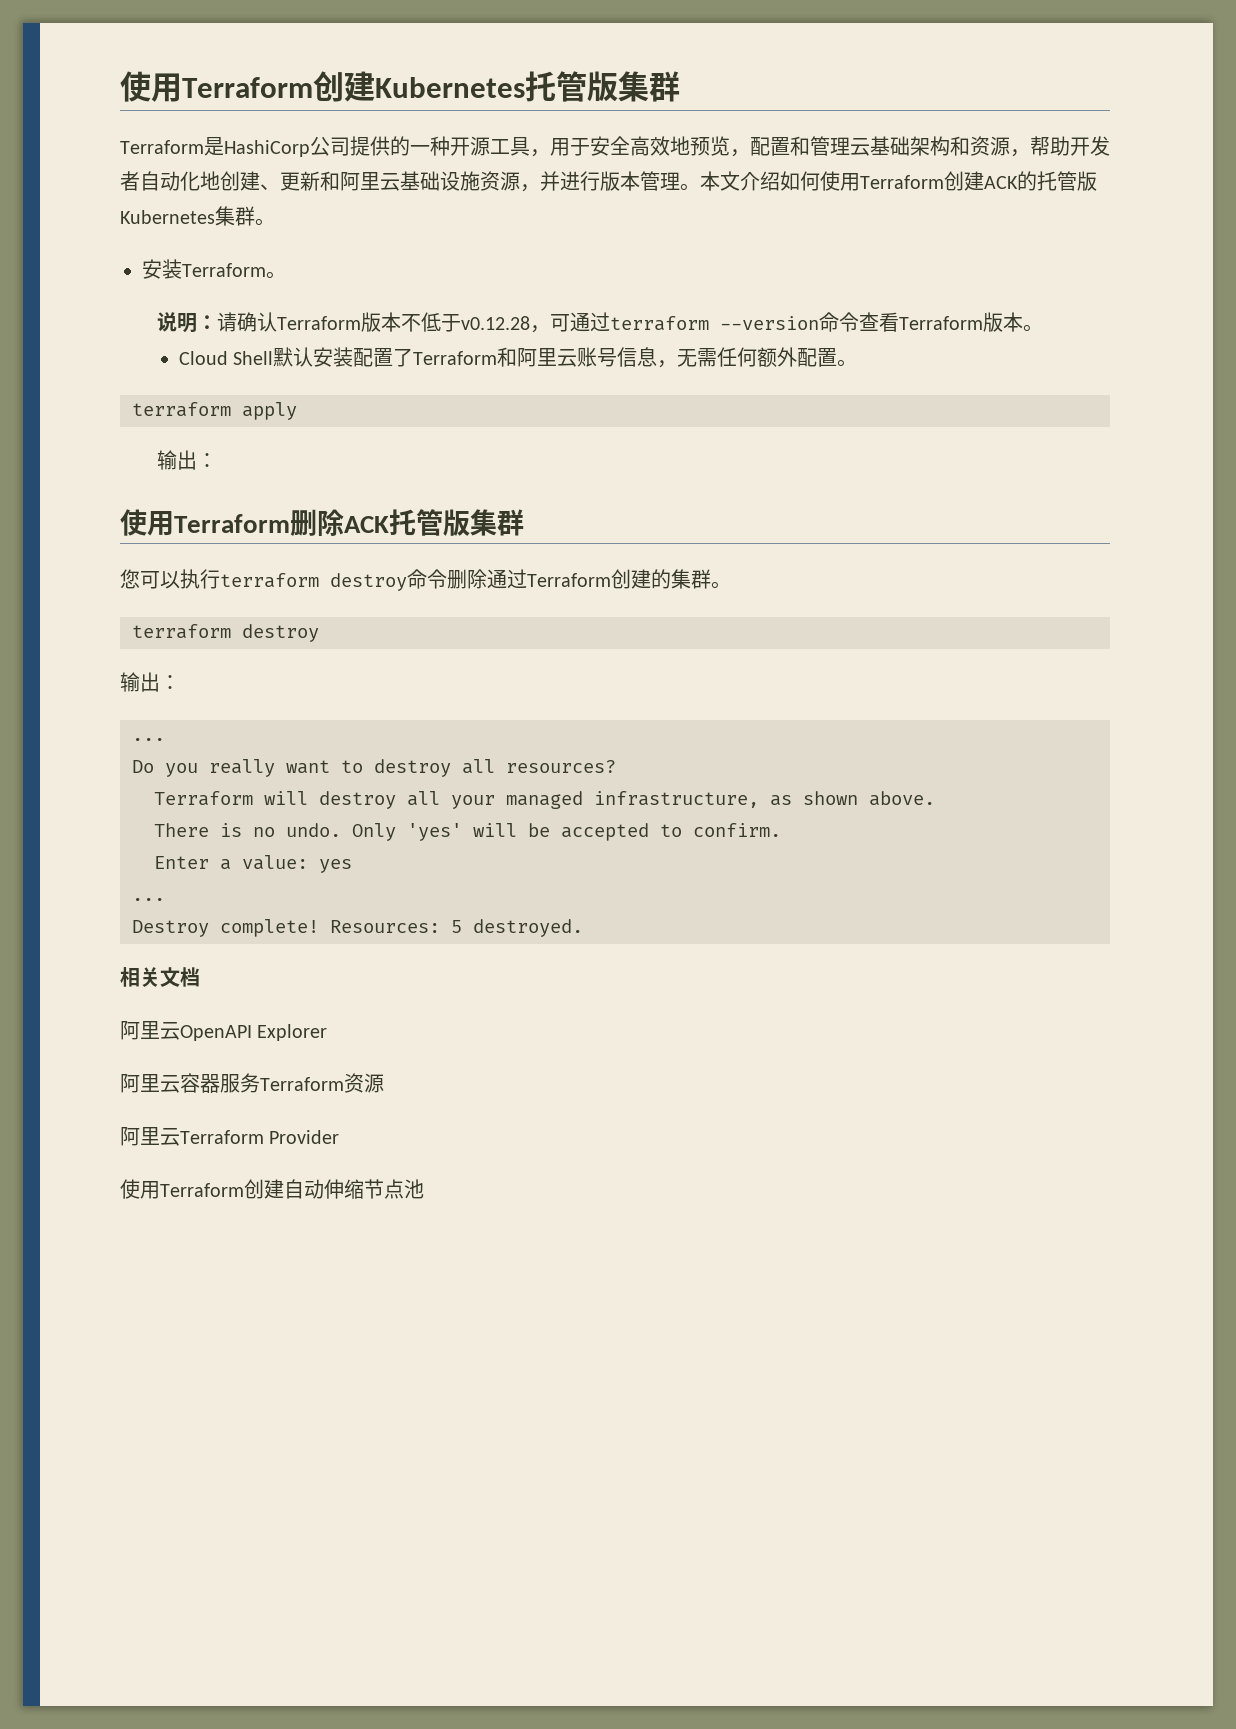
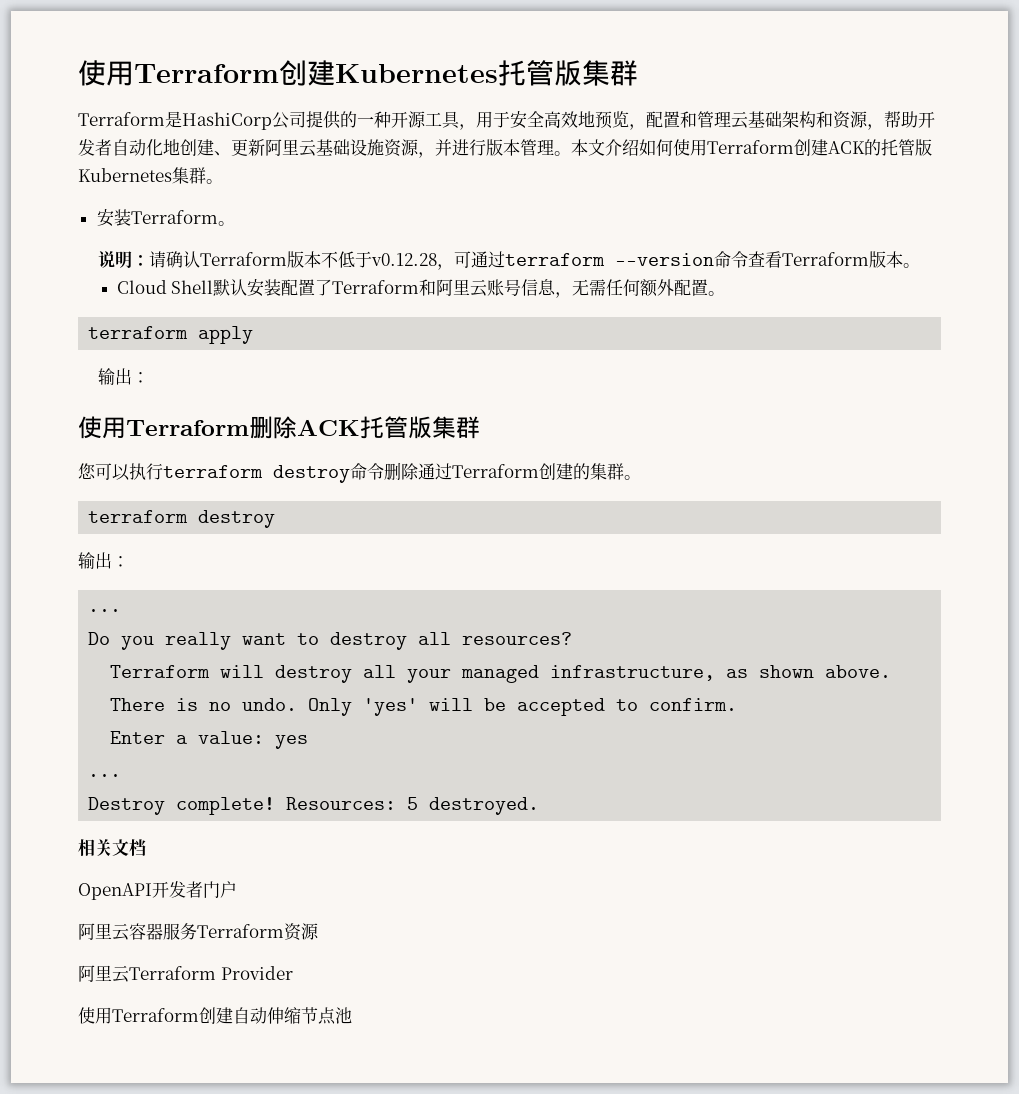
[320,171,340,191] 和 -> (265, 147) none
[120,1020,328,1041] 阿里云OpenAPI Explorer -> [78,881,237,900] OpenAPI开发者门户

